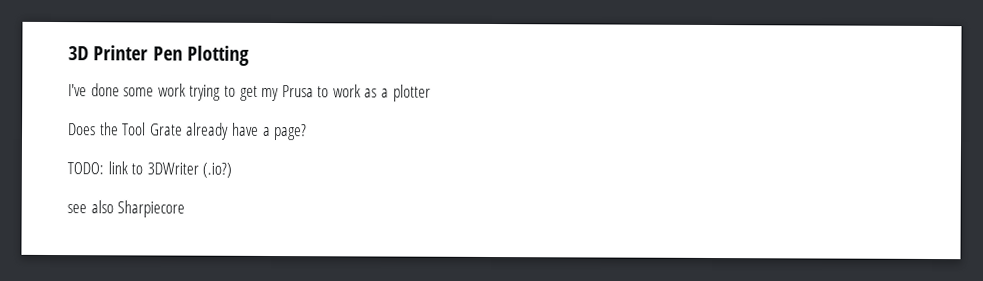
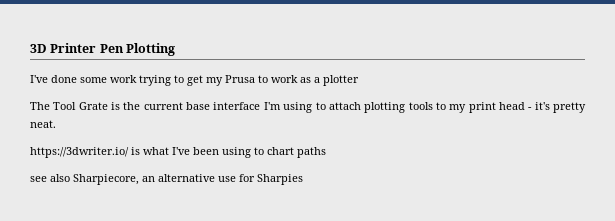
[68,122,308,141] [67,161,233,178] [67,200,186,218] Does the Tool Grate already have a page? // TODO: link to 3DWriter (.io?) // see also Sharpiecore -> [30,102,587,113] [30,120,56,128] [30,147,326,158] [30,174,303,185] The Tool Grate is the current base interface I'm using to attach plotting tools to my print head - it's pretty neat. // https://3dwriter.io/ is what I've been using to chart paths // see also Sharpiecore, an alternative use for Sharpies

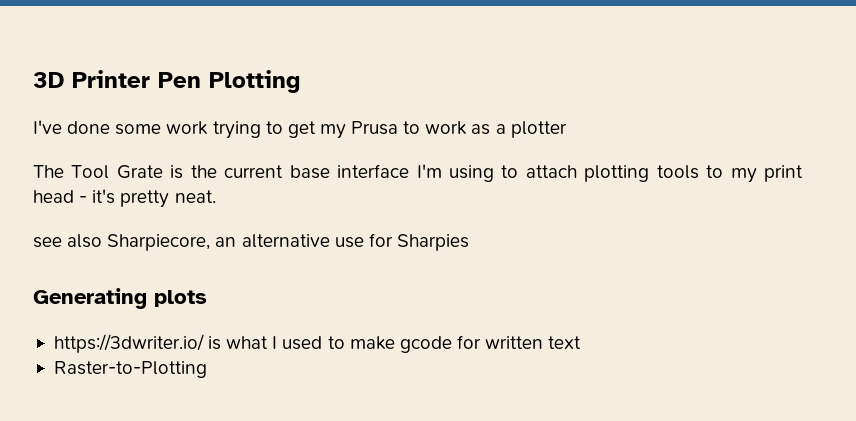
[30,147,326,158] // https://3dwriter.io/ is what I've been using to chart paths -> (216, 196) none
(303, 179) none -> [33,288,207,309] [53,334,582,353] [53,361,207,378] // Generating plots // https://3dwriter.io/ is what I used to make gcode for written text // Raster-to-Plotting

